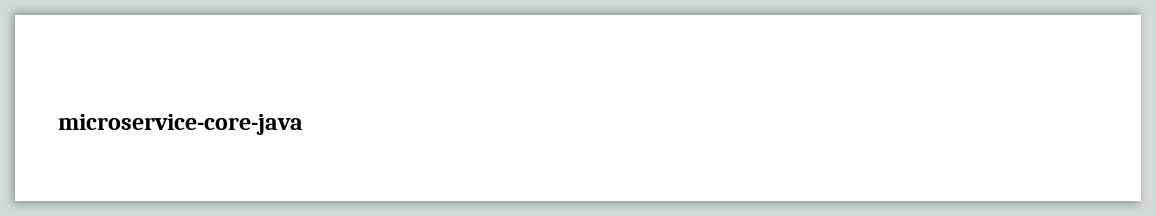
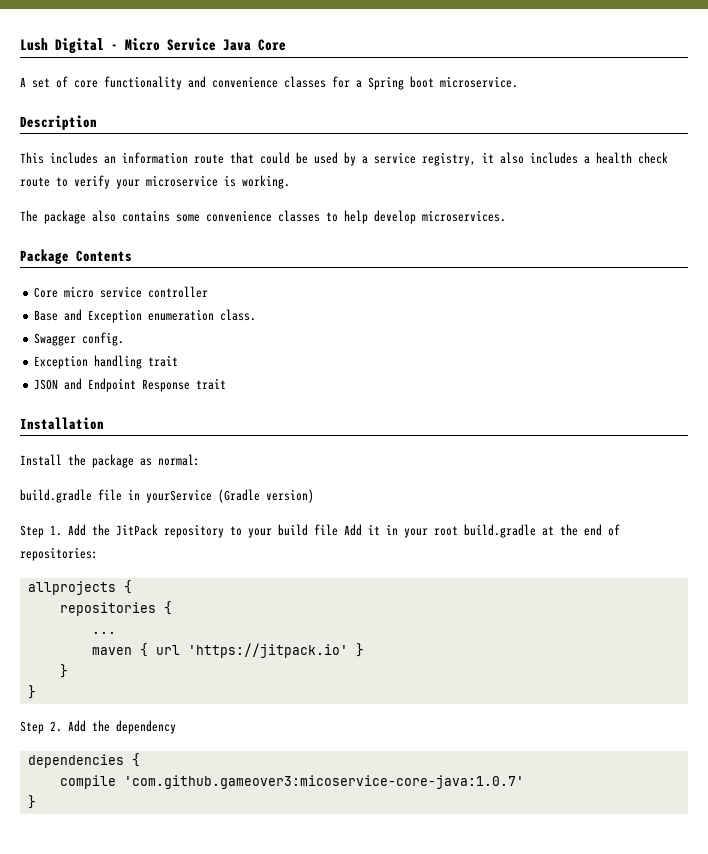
[58,114,303,135] microservice-core-java -> [20,38,286,54] [20,76,518,90] [20,115,97,130] [20,152,668,166] [20,175,290,189] [20,210,506,224] [20,249,132,264] [34,286,209,298] [34,309,257,323] [34,332,125,346] [34,355,179,369] [34,378,227,392] [20,417,104,430] [20,454,200,468] [20,489,314,503] [20,524,620,538] [20,547,98,561] [27,580,132,595] [59,601,172,616] [91,631,116,634] [91,643,364,658] [59,664,68,678] [27,685,36,699] [20,720,176,734] [27,753,140,768] [59,775,524,789] [27,795,36,809] Lush Digital - Micro Service Java Core // A set of core functionality and convenience classes for a Spring boot microservice. // Description // This includes an information route that could be used by a service registry, it also includes a health check route to verify your microservice is working. // The package also contains some convenience classes to help develop microservices. // Package Contents // Core micro service controller // Base and Exception enumeration class. // Swagger config. // Exception handling trait // JSON and Endpoint Response trait // Installation // Install the package as normal: // build.gradle file in yourService (Gradle version) // Step 1. Add the JitPack repository to your build file Add it in your root build.gradle at the end of repositories: // allprojects { // repositories { // ... // maven { url 'https://jitpack.io' } // } // } // Step 2. Add the dependency // dependencies { // compile 'com.github.gameover3:micoservice-core-java:1.0.7' // }

